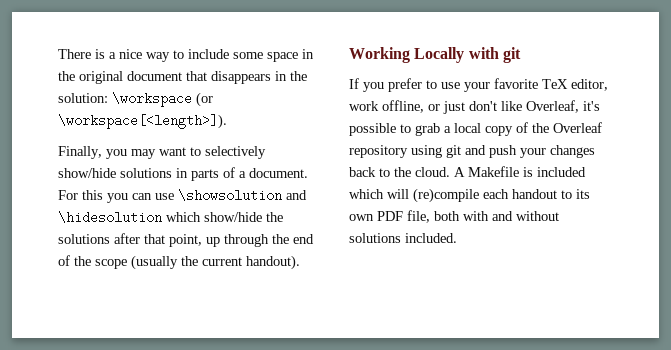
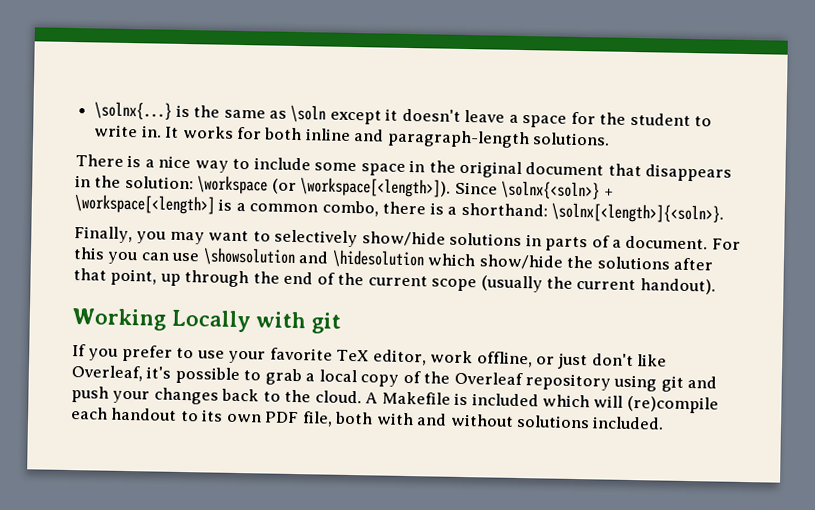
(58, 54) none -> [94,101,712,128] [94,124,611,149] \solnx{...} is the same as \soln except it doesn't leave a space for the student to write in. It works for both inline and paragraph-length solutions. //
(227, 121) none -> [454,180,614,200] [74,194,725,224] Since \solnx{<soln>} + \workspace[<length>] is a common combo, there is a shorthand: \solnx[<length>]{<soln>}.
(91, 261) none -> [367,275,428,287] current

